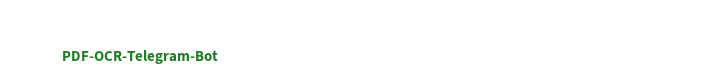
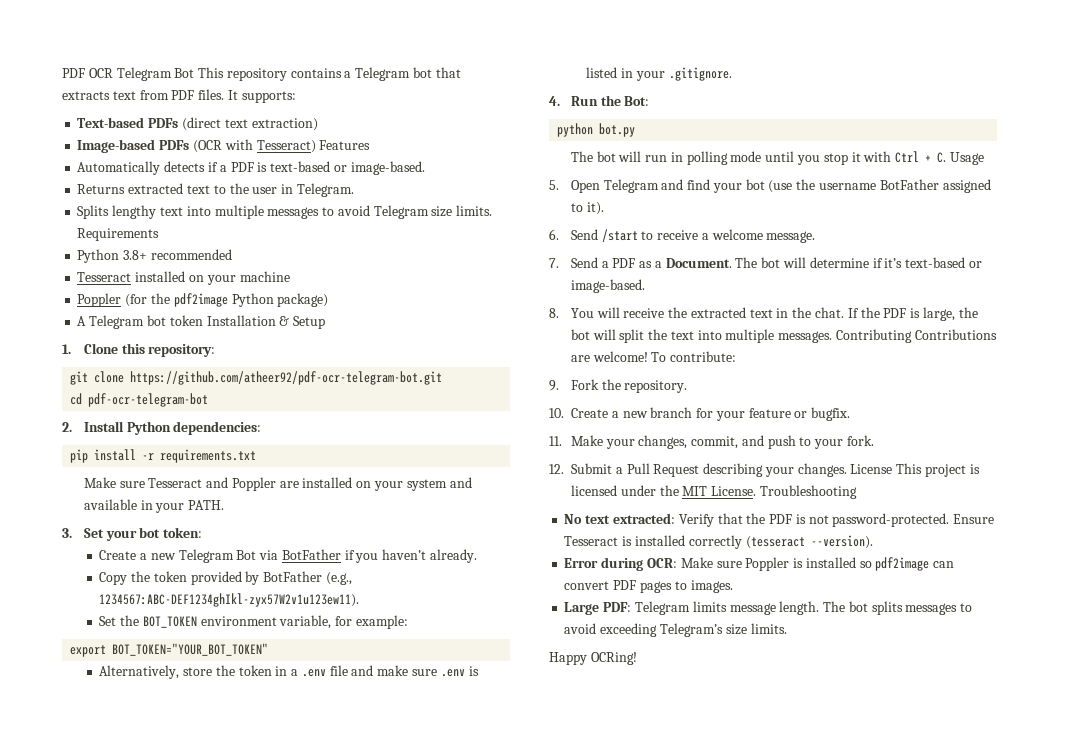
[62,50,218,64] PDF-OCR-Telegram-Bot -> [62,67,461,81] [62,89,296,103] [77,117,318,131] [77,139,371,153] [77,161,425,175] [77,183,354,197] [77,205,493,219] [77,228,160,241] [77,249,232,263] [77,271,290,285] [77,293,329,307] [77,315,326,329] [62,343,216,357] [70,371,443,385] [70,393,209,407] [62,421,262,435] [70,449,257,463] [83,477,472,491] [83,499,225,513] [62,527,203,541] [99,549,478,563] [99,571,352,585] [99,593,360,607] [99,615,408,629] [70,643,269,657] [99,665,479,679] [586,67,732,81] [549,95,650,106] [557,123,636,137] [570,151,984,165] [549,179,991,193] [570,202,604,215] [549,229,816,243] [549,257,982,268] [570,279,645,293] [549,307,978,321] [570,329,997,343] [570,351,737,362] [549,379,688,393] [549,407,851,421] [549,435,875,449] [549,463,980,477] [571,485,857,499] [564,513,995,527] [564,535,873,549] [564,557,955,571] [564,580,733,593] [564,601,973,615] [564,623,787,637] [549,652,637,665] PDF OCR Telegram Bot This repository contains a Telegram bot that extracts text from PDF files. It supports: // Text-based PDFs (direct text extraction) // Image-based PDFs (OCR with Tesseract) Features // Automatically detects if a PDF is text-based or image-based. // Returns extracted text to the user in Telegram. // Splits lengthy text into multiple messages to avoid Telegram size limits. Requirements // Python 3.8+ recommended // Tesseract installed on your machine // Poppler (for the pdf2image Python package) // A Telegram bot token Installation & Setup // 1. Clone this repository: // git clone https://github.com/atheer92/pdf-ocr-telegram-bot.git // cd pdf-ocr-telegram-bot // 2. Install Python dependencies: // pip install -r requirements.txt // Make sure Tesseract and Poppler are installed on your system and available in your PATH. // 3. Set your bot token: // Create a new Telegram Bot via BotFather if you haven’t already. // Copy the token provided by BotFather (e.g., 1234567:ABC-DEF1234ghIkl-zyx57W2v1u123ew11). // Set the BOT_TOKEN environment variable, for example: // export BOT_TOKEN="YOUR_BOT_TOKEN" // Alternatively, store the token in a .env file and make sure .env is listed in your .gitignore. // 4. Run the Bot: // python bot.py // The bot will run in polling mode until you stop it with Ctrl + C. Usage // 5. Open Telegram and find your bot (use the username BotFather assigned to it). // 6. Send /start to receive a welcome message. // 7. Send a PDF as a Document. The bot will determine if it’s text-based or image-based. // 8. You will receive the extracted text in the chat. If the PDF is large, the bot will split the text into multiple messages. Contributing Contributions are welcome! To contribute: // 9. Fork the repository. // 10. Create a new branch for your feature or bugfix. // 11. Make your changes, commit, and push to your fork. // 12. Submit a Pull Request describing your changes. License This project is licensed under the MIT License. Troubleshooting // No text extracted: Verify that the PDF is not password-protected. Ensure Tesseract is installed correctly (tesseract --version). // Error during OCR: Make sure Poppler is installed so pdf2image can convert PDF pages to images. // Large PDF: Telegram limits message length. The bot splits messages to avoid exceeding Telegram’s size limits. // Happy OCRing!

